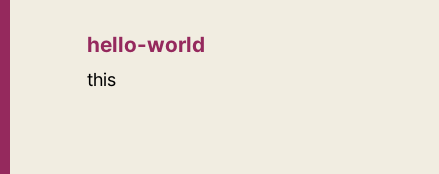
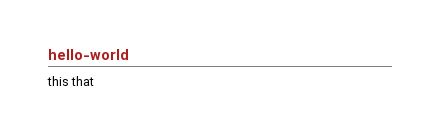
(116, 79) none -> [71,76,95,86] that

